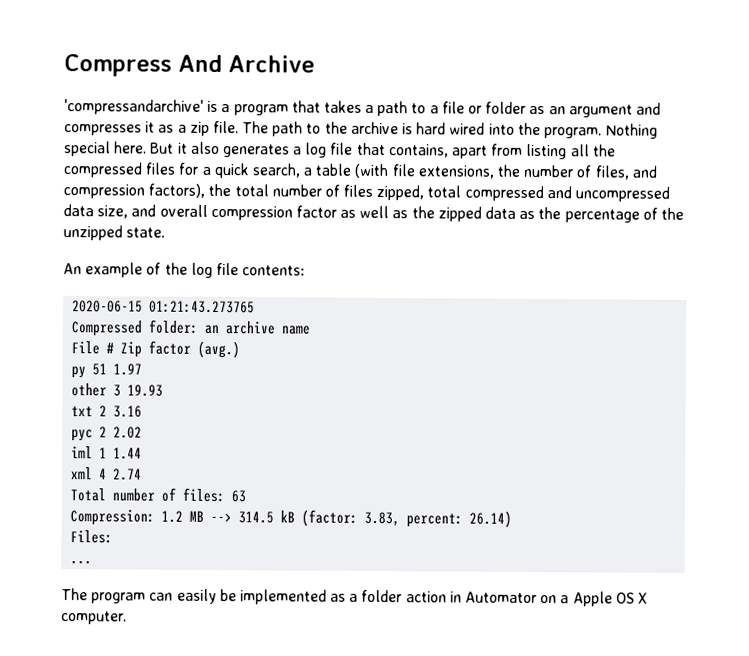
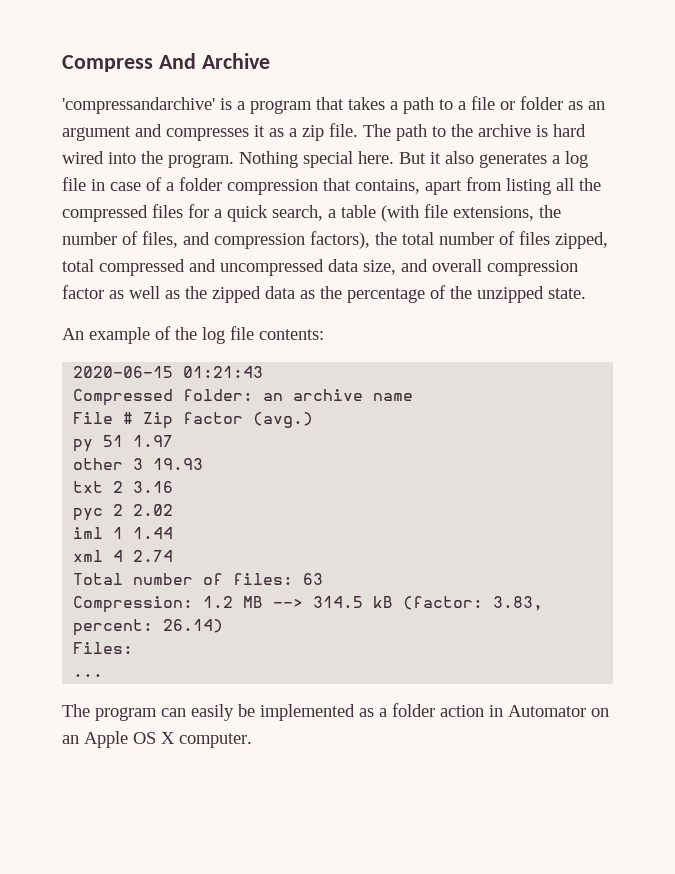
(354, 148) none -> [91,177,318,195] in case of a folder compression
[149,300,256,314] 01:21:43.273765 -> [183,366,264,378] 01:21:43
[560,595,570,604] a -> [62,735,79,744] an

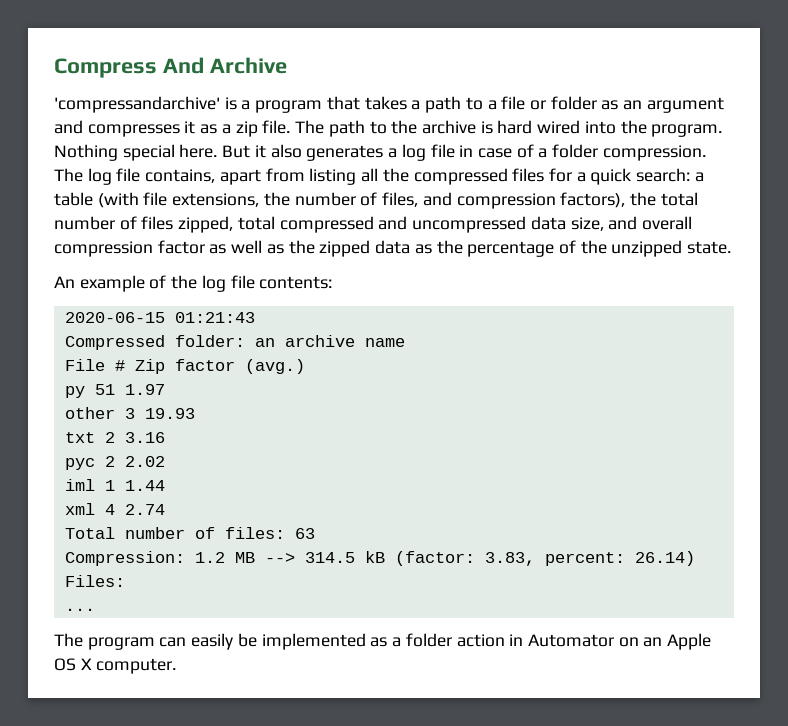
[227,178,351,195] compression that -> [602,145,706,161] [54,168,141,185] compression. The log file
[272,205,323,221] search, -> [636,168,691,182] search:

